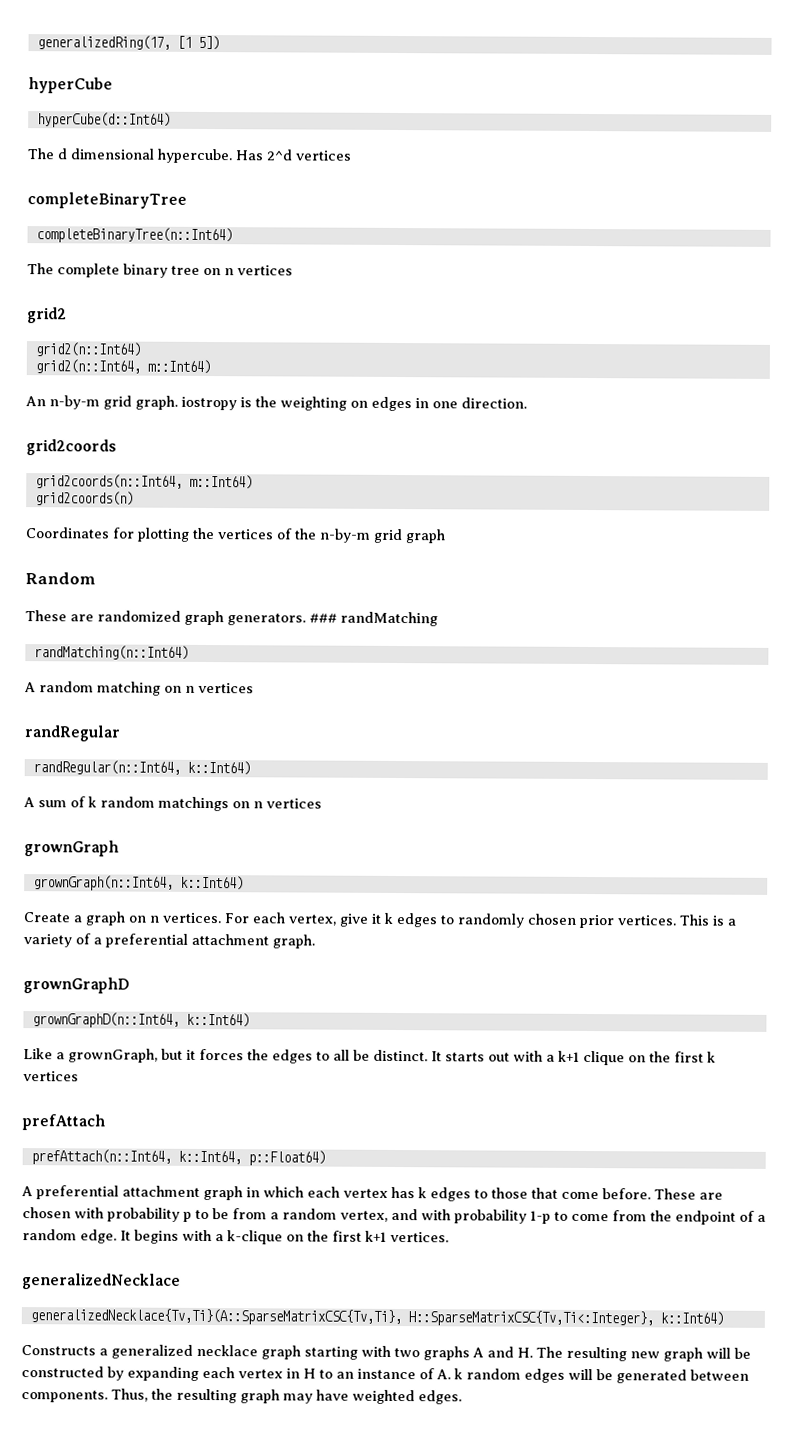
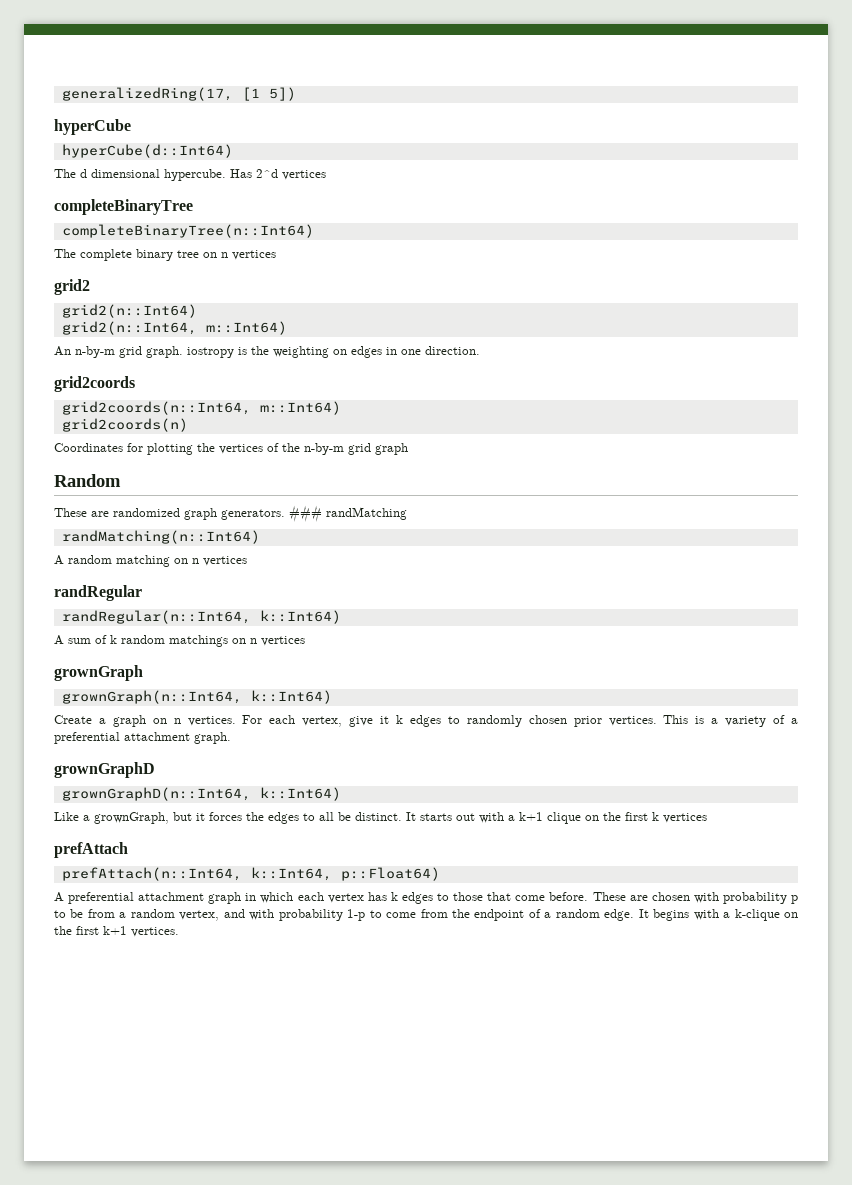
[22,1273,181,1290] [29,1308,724,1327] [21,1344,751,1362] [21,1366,749,1384] [21,1388,462,1405] // generalizedNecklace // generalizedNecklace{Tv,Ti}(A::SparseMatrixCSC{Tv,Ti}, H::SparseMatrixCSC{Tv,Ti<:Integer}, k::Int64) // Constructs a generalized necklace graph starting with two graphs A and H. The resulting new graph will be constructed by expanding each vertex in H to an instance of A. k random edges will be generated between components. Thus, the resulting graph may have weighted edges. -> (179, 932) none

